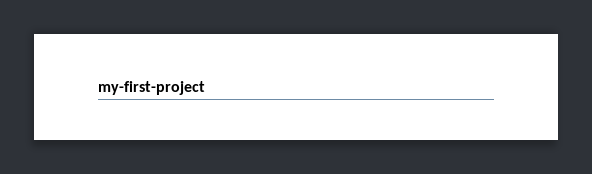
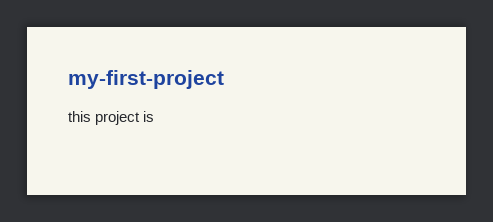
(205, 88) none -> [68,111,155,125] // this project is

